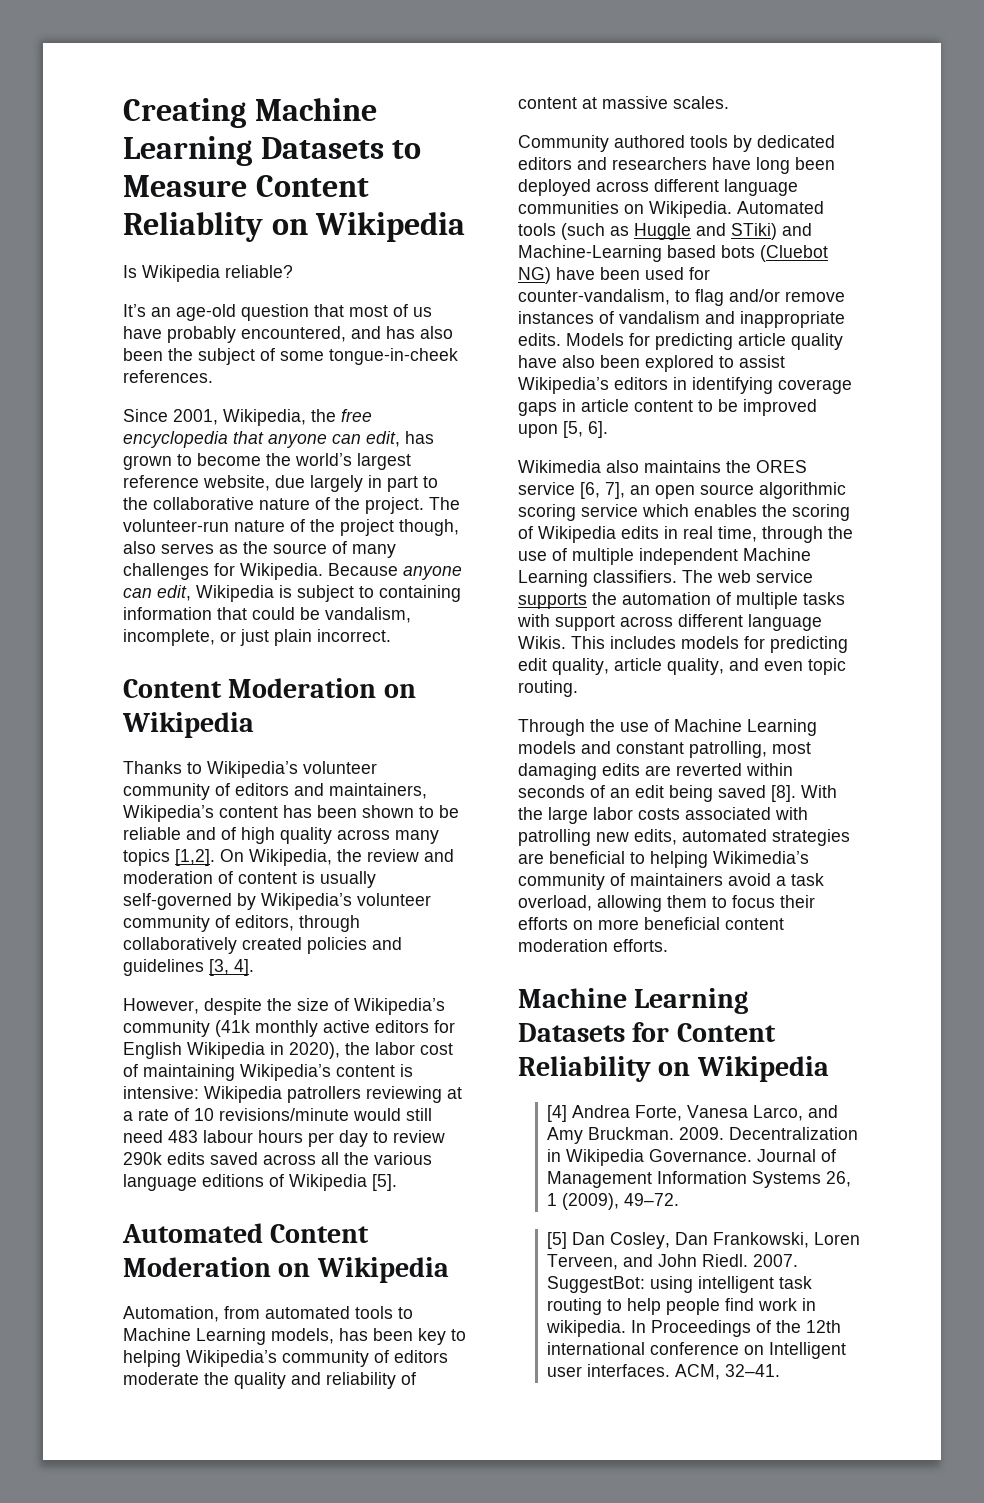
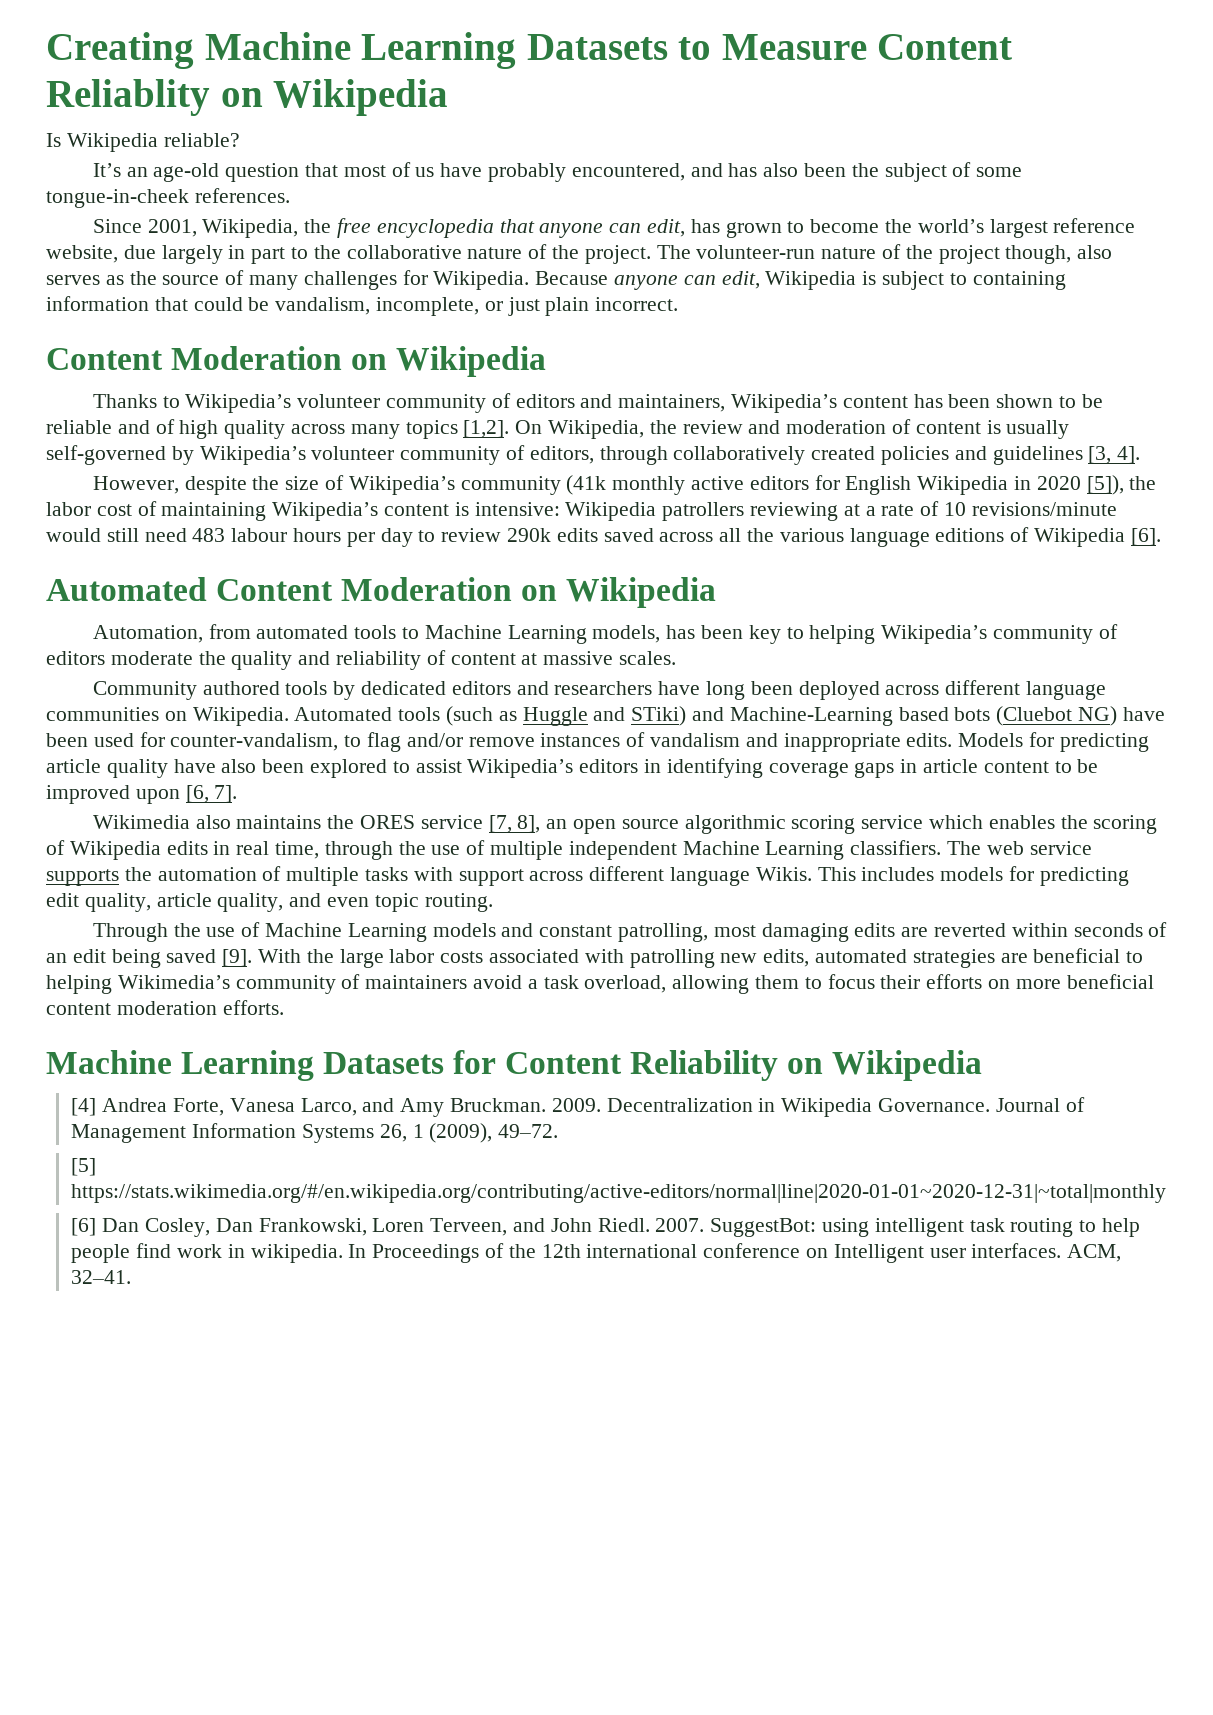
[289,1042,340,1059] 2020), -> [1036,475,1124,495] 2020 [5]),
[372,1174,397,1191] [5]. -> [1130,528,1161,546] [6].
[563,421,608,438] [5, 6]. -> [185,785,238,803] [6, 7].
[580,482,625,499] [6, 7], -> [488,815,541,833] [7, 8],
[771,785,796,802] [8]. -> [222,949,253,967] [9].
(568, 1240) none -> [71,1184,1167,1203] [71,1218,97,1236] https://stats.wikimedia.org/#/en.wikipedia.org/contributing/active-editors/normal|line|2020-01-01~2020-12-31|~total|monthly // [6]

